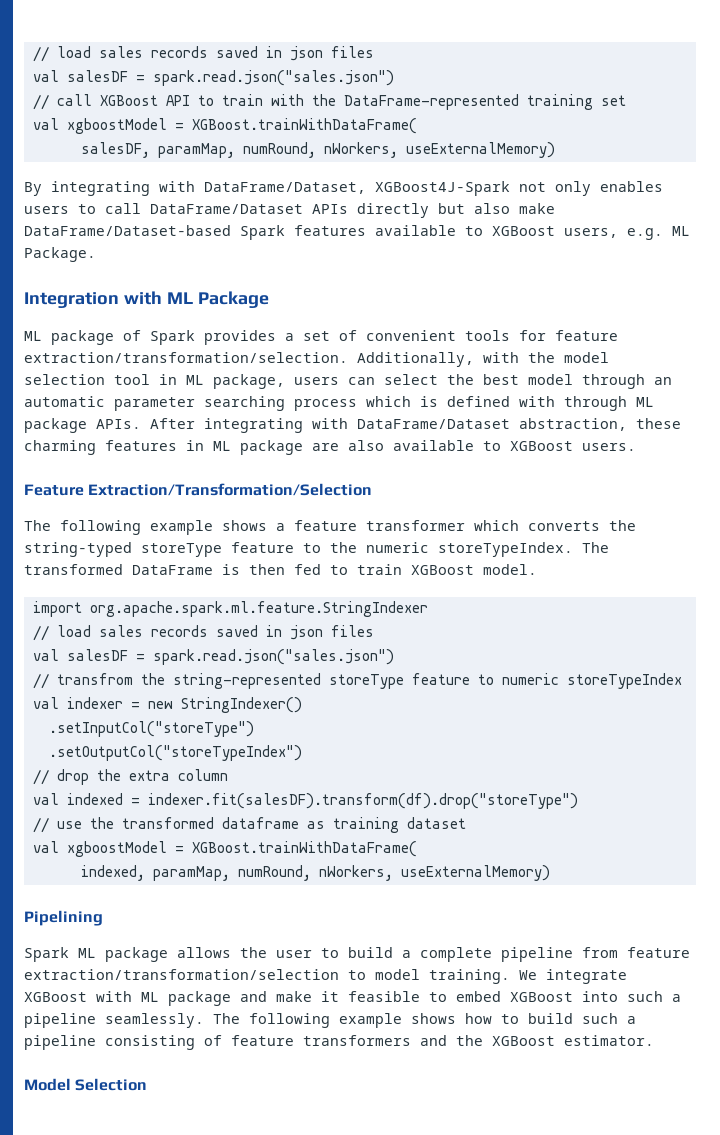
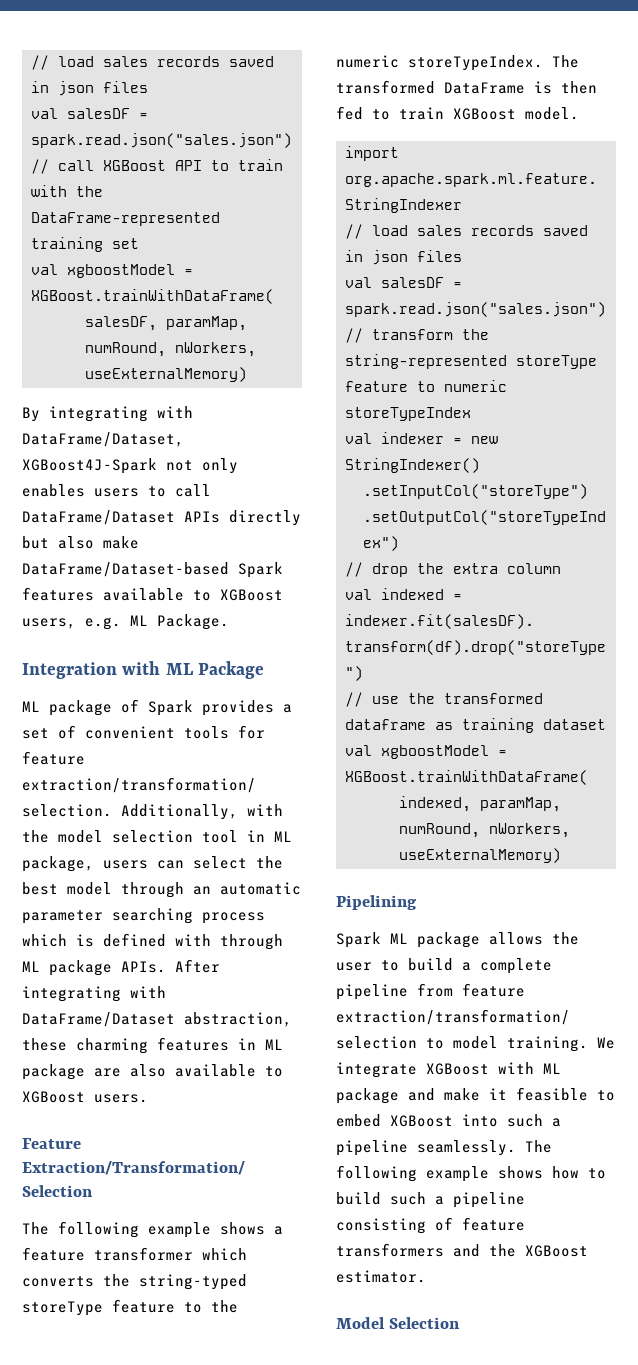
[56,673,133,685] transfrom -> [372,329,453,340] transform

